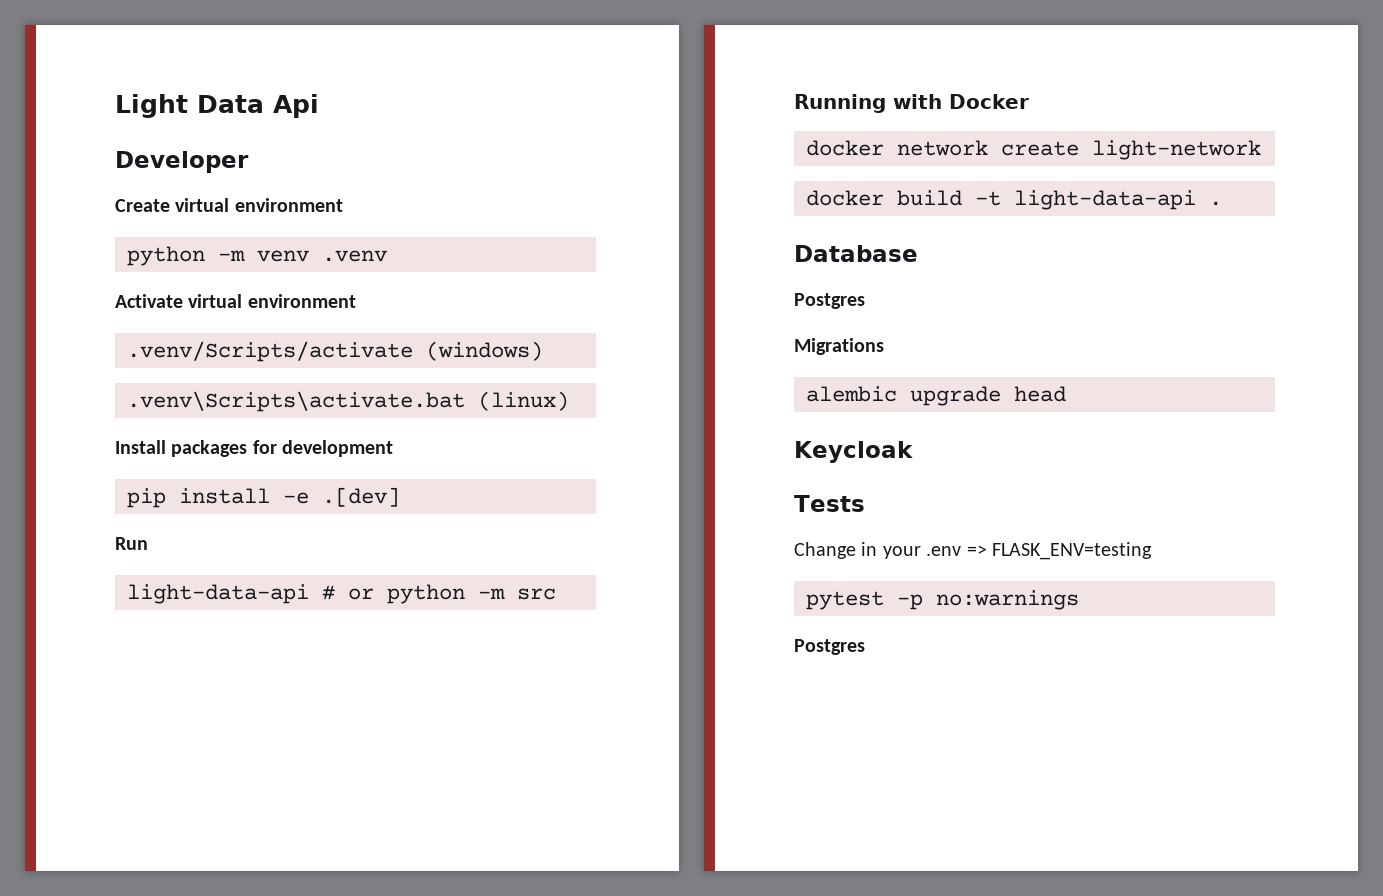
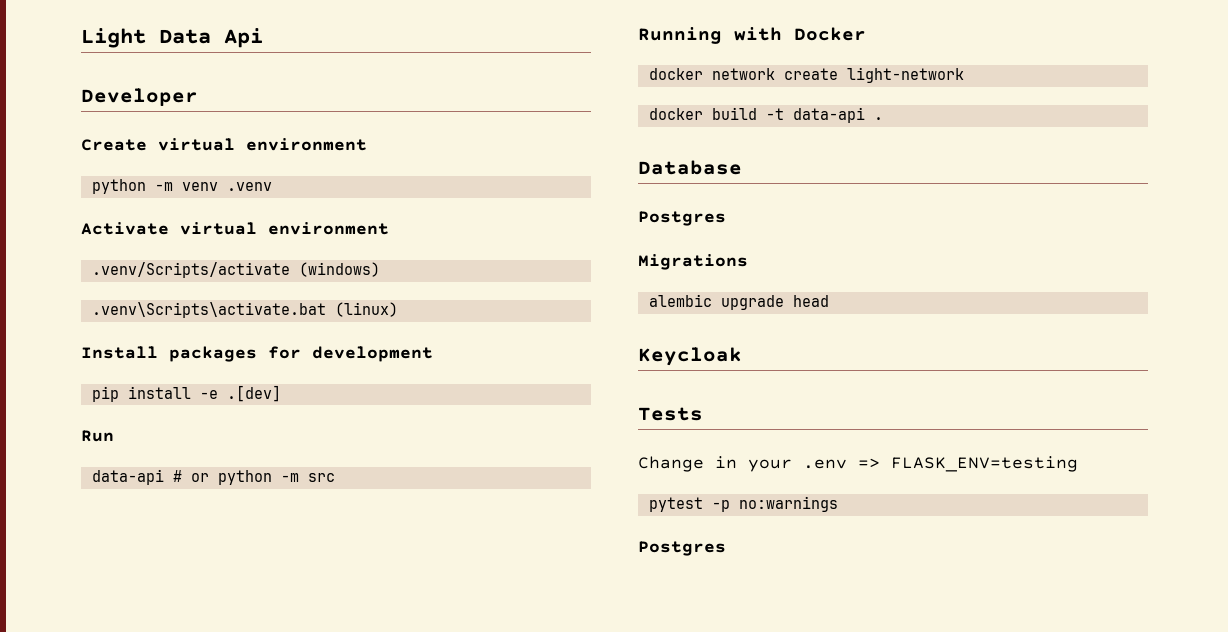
[127,584,309,604] light-data-api -> [91,469,164,485] data-api
[1014,190,1196,210] light-data-api -> [792,107,865,123] data-api

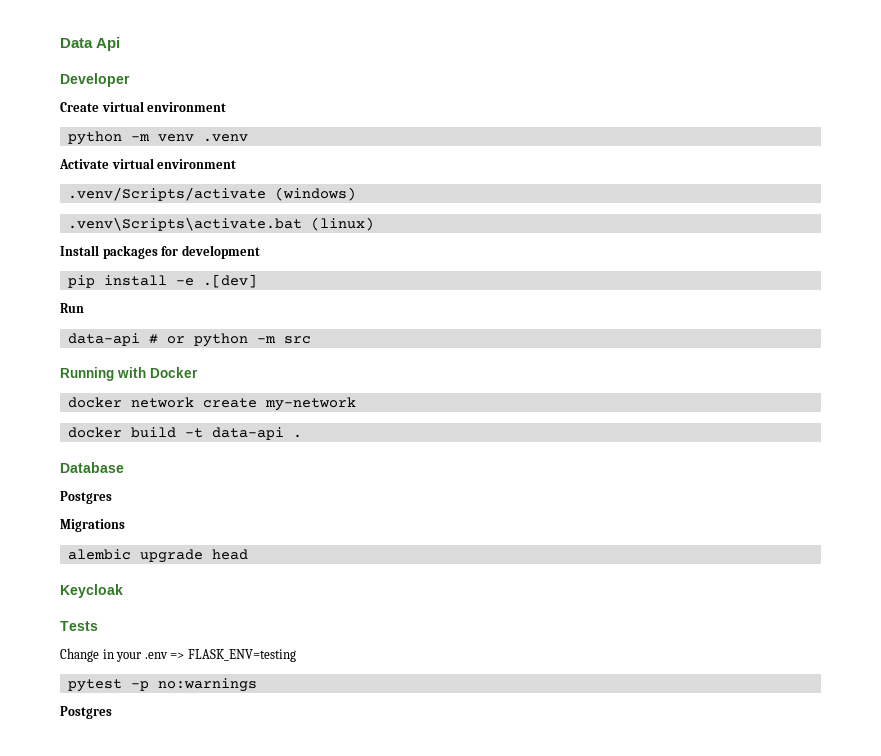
[81,28,146,48] Light -> (60, 43) none
[846,67,964,83] light-network -> [264,397,356,411] my-network

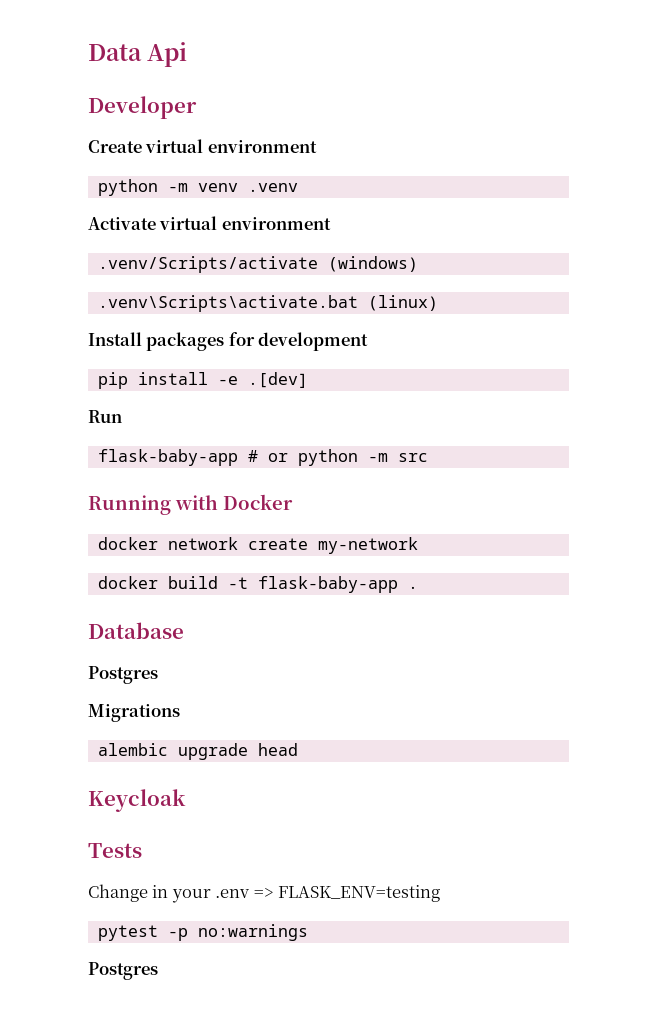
[67,333,140,346] data-api -> [97,449,238,466] flask-baby-app
[211,427,284,440] data-api -> [257,576,398,593] flask-baby-app

